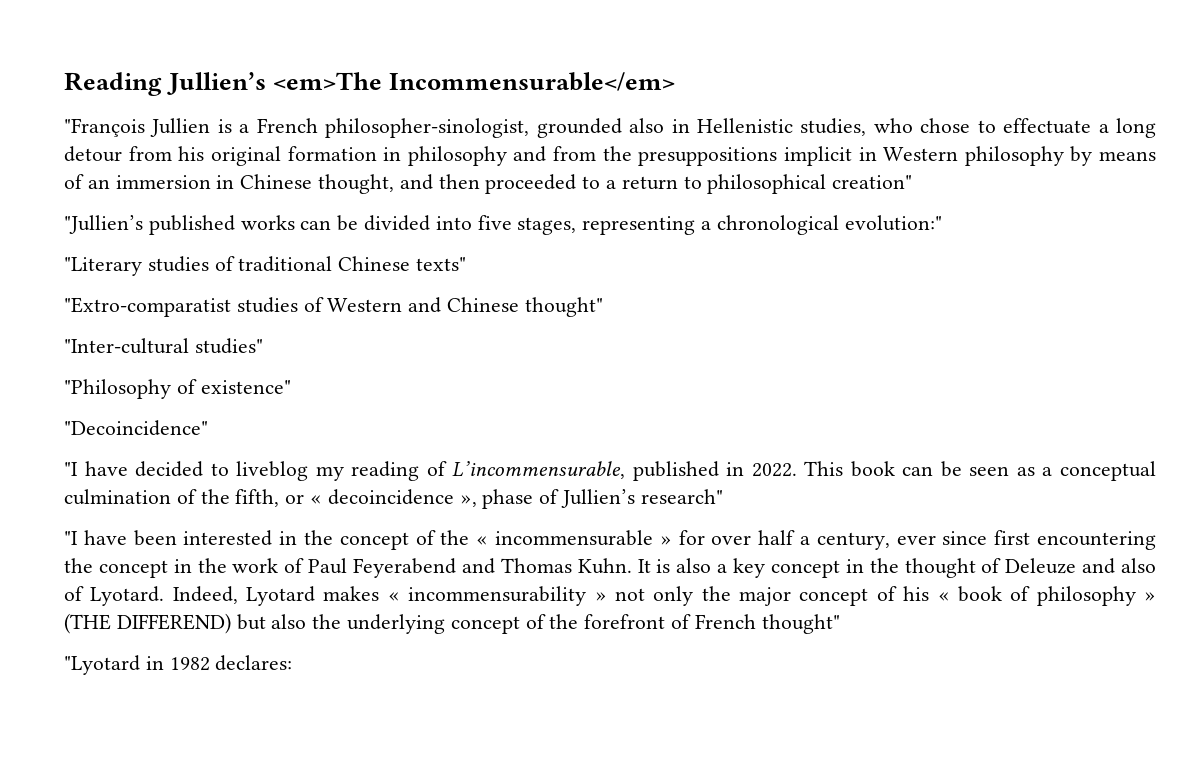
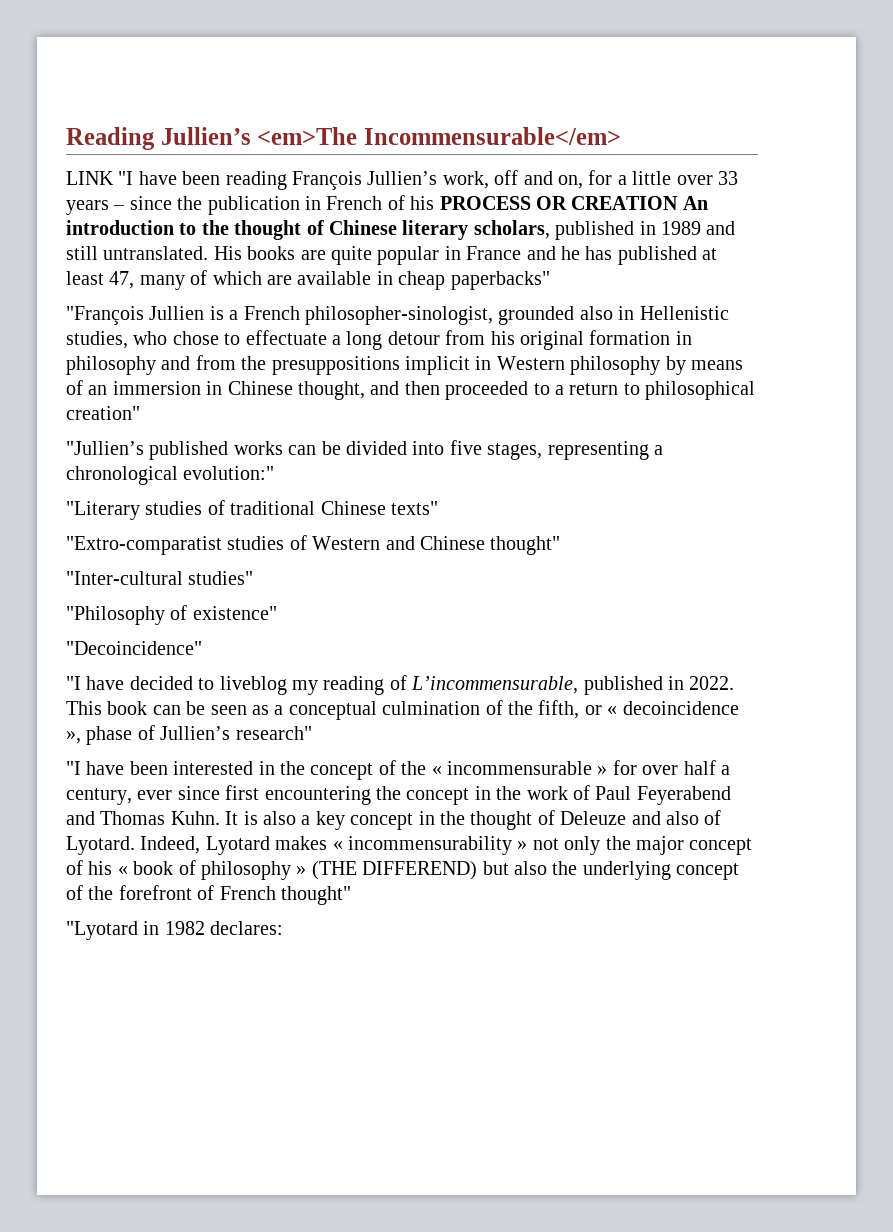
(676, 81) none -> [66,170,738,190] [66,195,708,215] [66,220,736,240] [66,246,718,265] [66,270,550,290] // LINK "I have been reading François Jullien’s work, off and on, for a little over 33 years – since the publication in French of his PROCESS OR CREATION An introduction to the thought of Chinese literary scholars, published in 1989 and still untranslated. His books are quite popular in France and he has published at least 47, many of which are available in cheap paperbacks"

